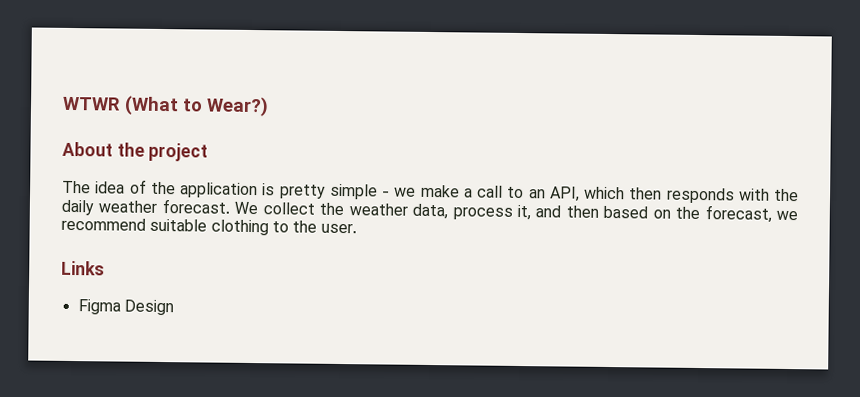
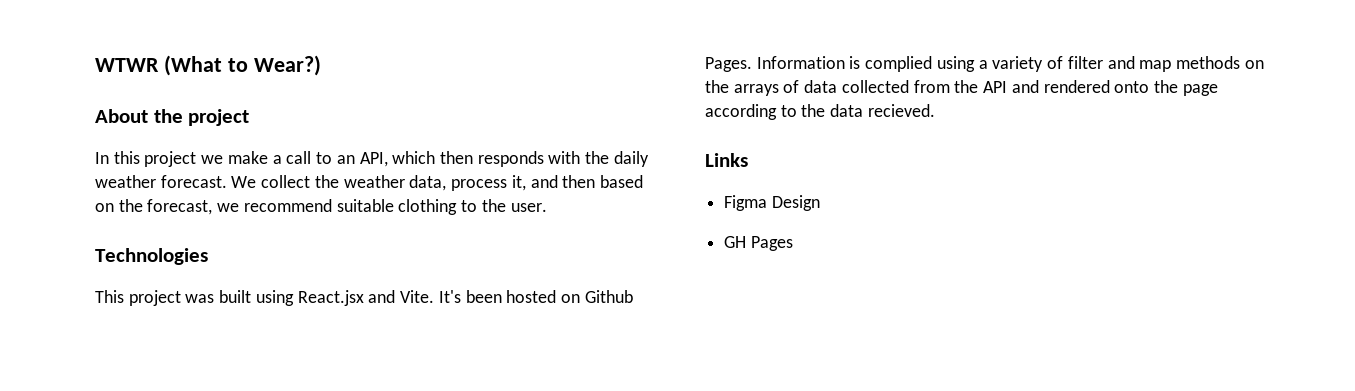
[62,179,390,200] The idea of the application is pretty simple - -> [95,151,197,167] In this project
(357, 228) none -> [95,248,208,265] [95,290,633,306] [705,56,1264,72] [705,80,1218,96] [705,104,935,120] // Technologies // This project was built using React.jsx and Vite. It's been hosted on Github Pages. Information is complied using a variety of filter and map methods on the arrays of data collected from the API and rendered onto the page according to the data recieved.
(174, 307) none -> [724,236,793,251] // GH Pages

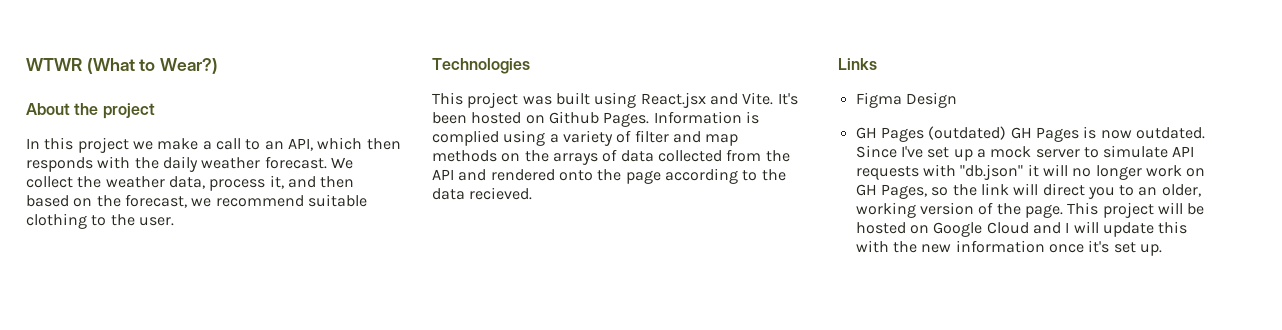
(793, 243) none -> [928,126,1205,142] [855,145,1195,161] [855,164,1206,180] [855,183,1201,199] [855,202,1205,218] [855,221,1188,237] [855,240,1162,256] (outdated) GH Pages is now outdated. Since I've set up a mock server to simulate API requests with "db.json" it will no longer work on GH Pages, so the link will direct you to an older, working version of the page. This project will be hosted on Google Cloud and I will update this with the new information once it's set up.

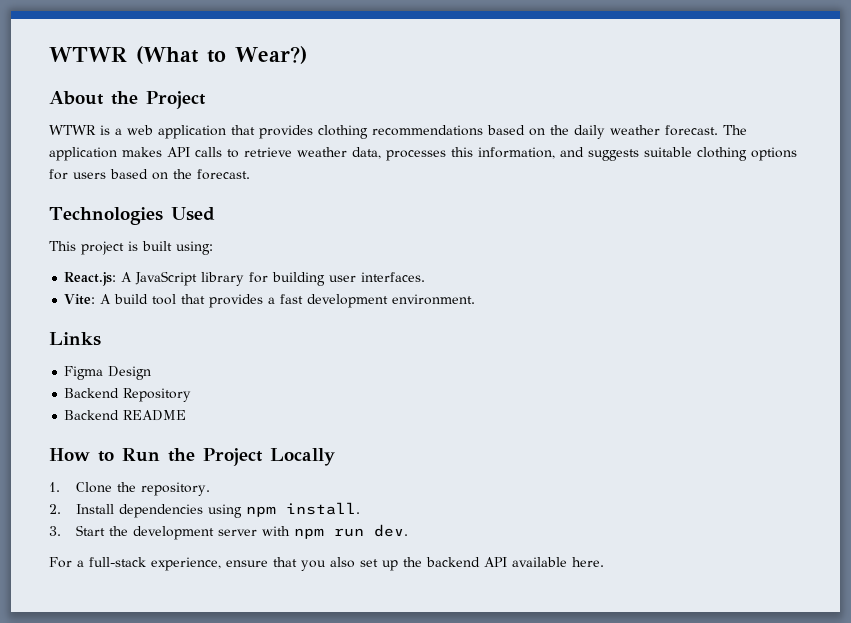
[102,103,155,119] [26,137,401,153] [26,156,353,172] [26,175,355,191] [26,194,367,208] [26,213,174,229] project // In this project we make a call to an API, which then responds with the daily weather forecast. We collect the weather data, process it, and then based on the forecast, we recommend suitable clothing to the user. -> [146,91,206,109] [49,125,747,139] [49,147,797,161] [49,169,250,180] Project // WTWR is a web application that provides clothing recommendations based on the daily weather forecast. The application makes API calls to retrieve weather data, processes this information, and suggests suitable clothing options for users based on the forecast.
[432,92,798,108] [432,111,759,127] [432,130,739,146] [432,149,790,165] [432,168,786,184] [432,187,533,200] [838,58,877,70] [855,92,957,108] [855,126,1205,142] [855,145,1195,161] [855,164,1206,180] [855,183,1201,199] [855,202,1205,218] [855,221,1188,237] [855,240,1162,256] // This project was built using React.jsx and Vite. It's been hosted on Github Pages. Information is complied using a variety of filter and map methods on the arrays of data collected from the API and rendered onto the page according to the data recieved. // Links // Figma Design // GH Pages (outdated) GH Pages is now outdated. Since I've set up a mock server to simulate API requests with "db.json" it will no longer work on GH Pages, so the link will direct you to an older, working version of the page. This project will be hosted on Google Cloud and I will update this with the new information once it's set up. -> [170,207,215,221] [49,241,213,255] [64,271,426,286] [64,294,476,308] [49,332,101,346] [64,366,152,380] [64,388,192,402] [64,410,187,421] [49,448,335,466] [49,482,211,496] [49,502,361,518] [49,524,409,540] [49,557,604,571] Used // This project is built using: // React.js: A JavaScript library for building user interfaces. // Vite: A build tool that provides a fast development environment. // Links // Figma Design // Backend Repository // Backend README // How to Run the Project Locally // 1. Clone the repository. // 2. Install dependencies using npm install. // 3. Start the development server with npm run dev. // For a full-stack experience, ensure that you also set up the backend API available here.

